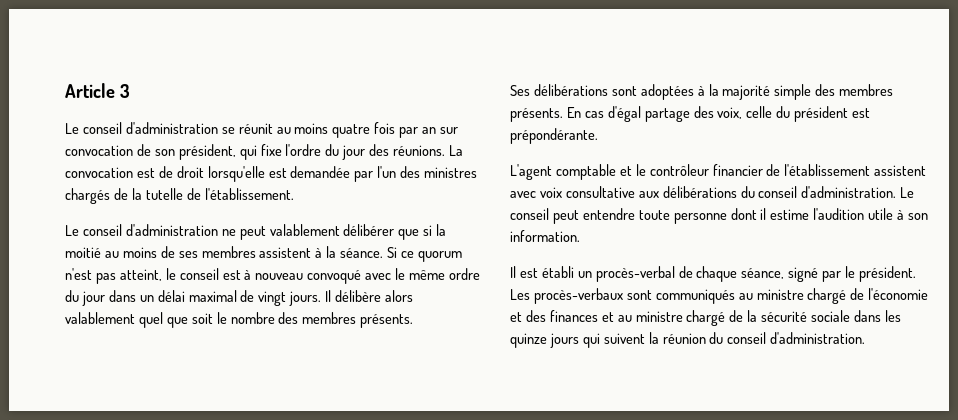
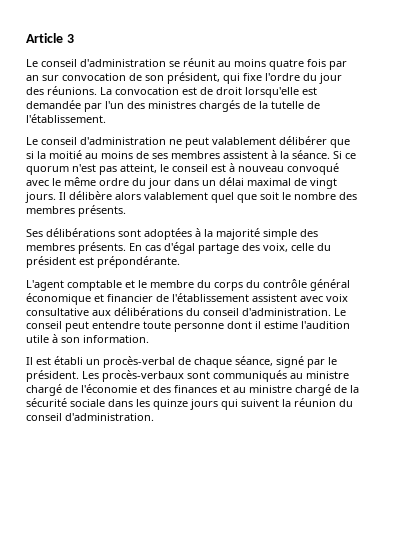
[649,164,709,176] contrôleur -> [150,279,350,291] [26,293,104,305] membre du corps du contrôle général économique et

